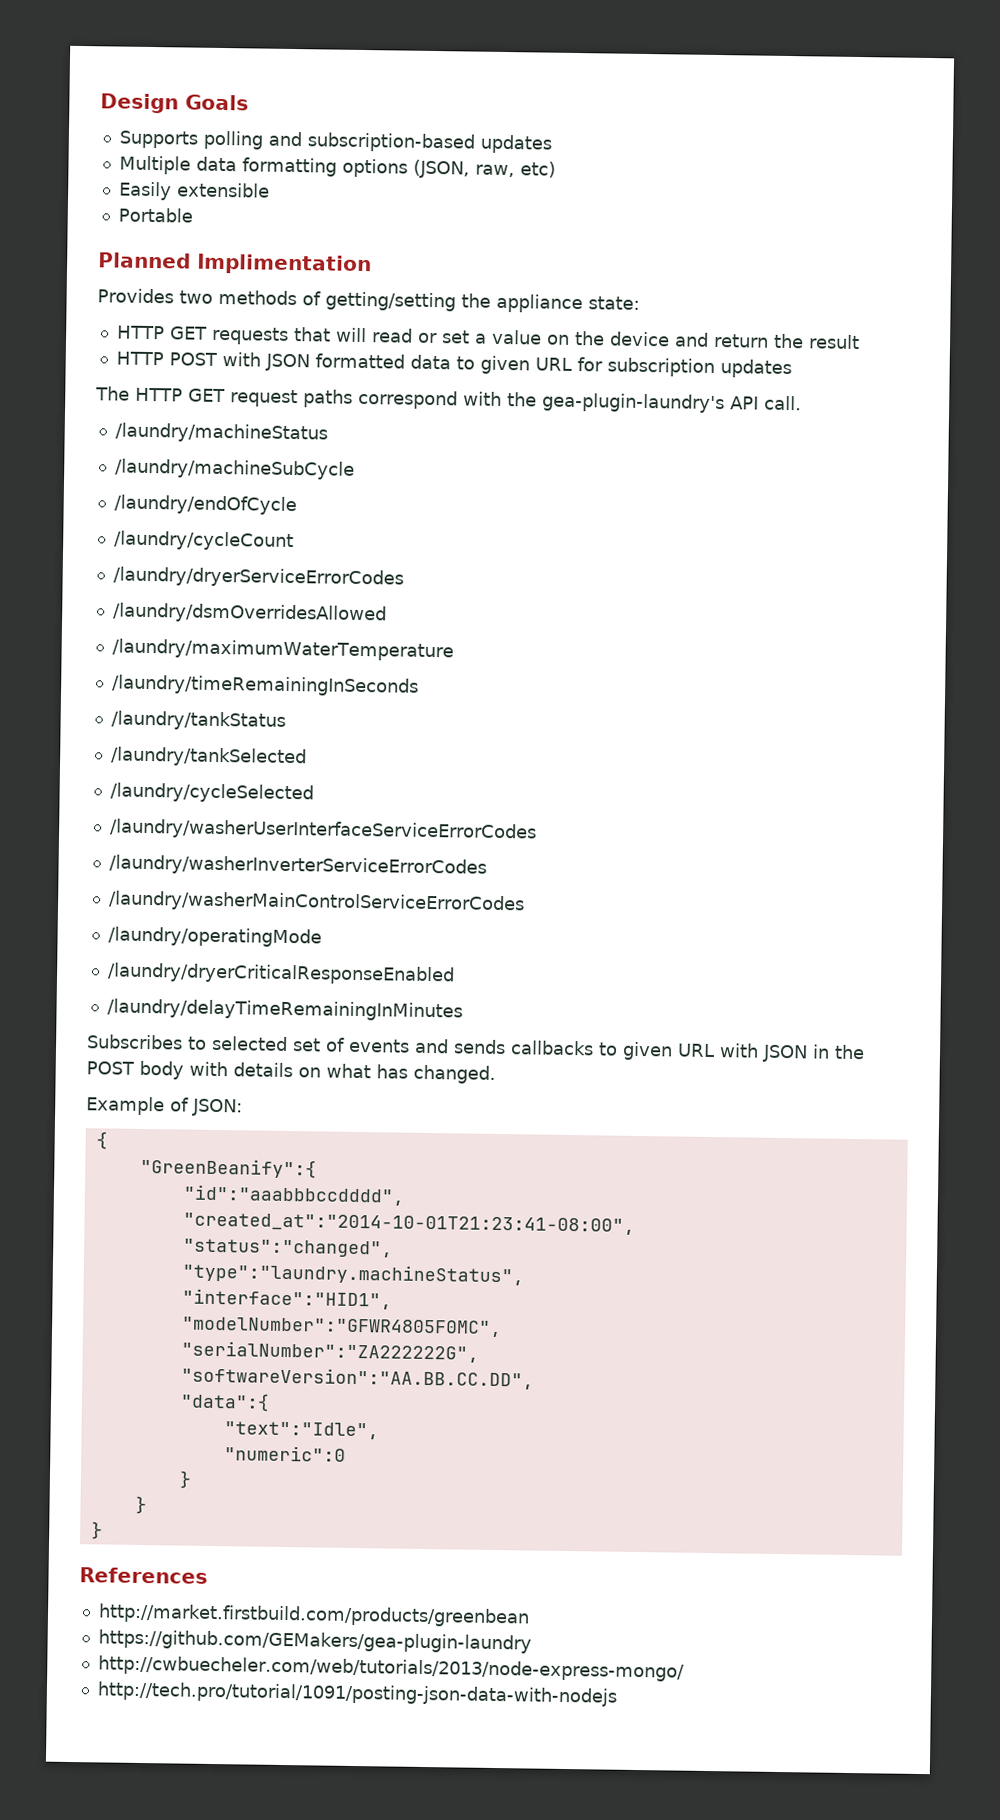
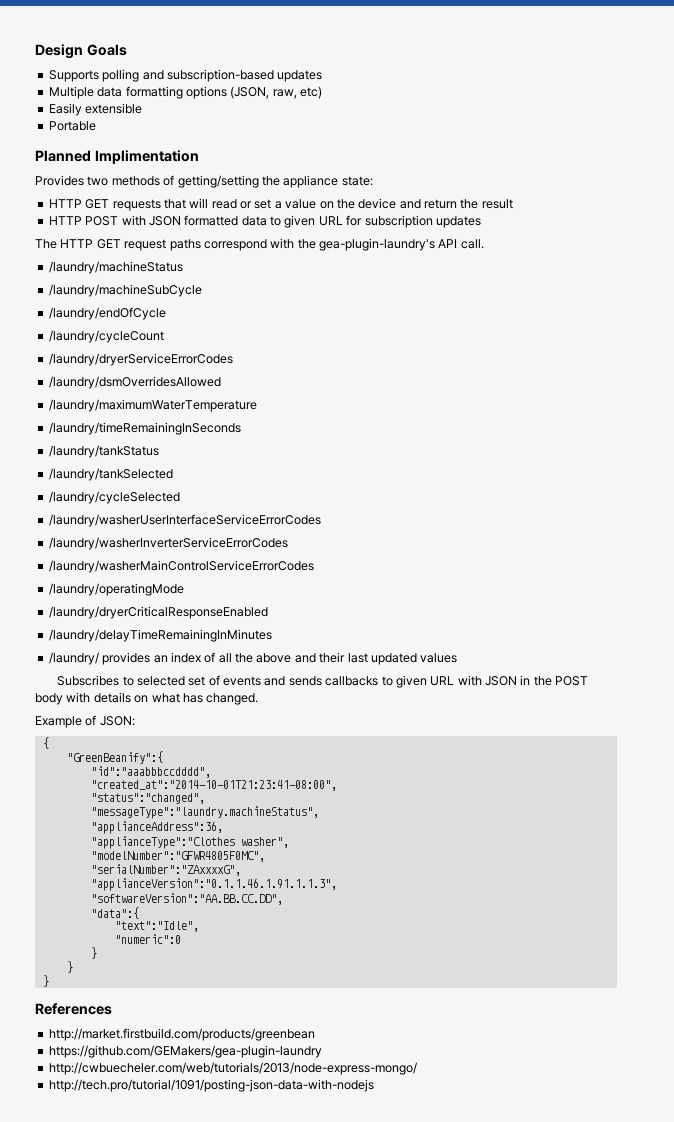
(463, 1010) none -> [48,652,458,665] // /laundry/ provides an index of all the above and their last updated values
[181,1262,524,1286] [181,1288,392,1310] "type":"laundry.machineStatus", // "interface":"HID1", -> [90,806,319,819] [90,821,223,834] [90,836,289,849] "messageType":"laundry.machineStatus", // "applianceAddress":36, // "applianceType":"Clothes washer",
[180,1340,479,1363] "serialNumber":"ZA222222G", -> [90,864,241,876] [90,878,337,891] "serialNumber":"ZAxxxxG", // "applianceVersion":"0.1.1.46.1.91.1.1.3",

